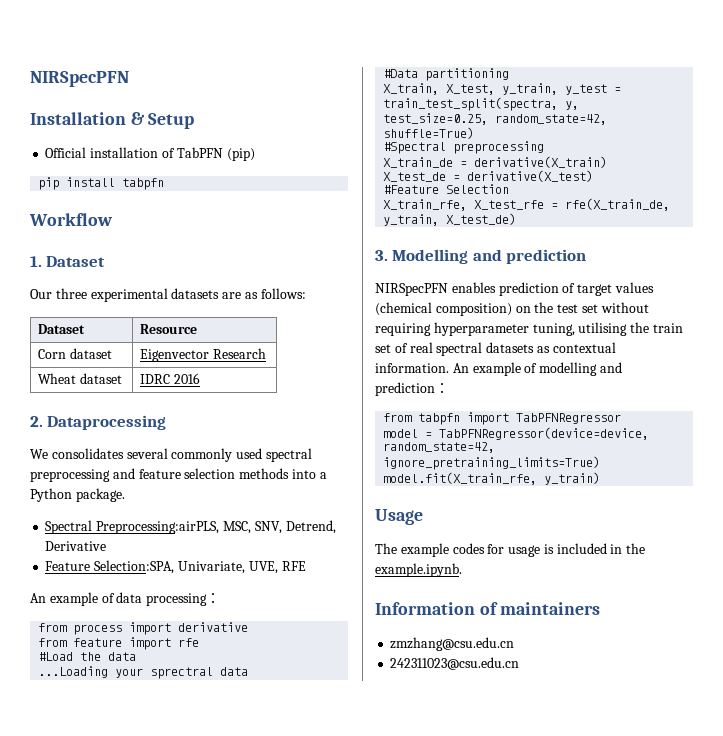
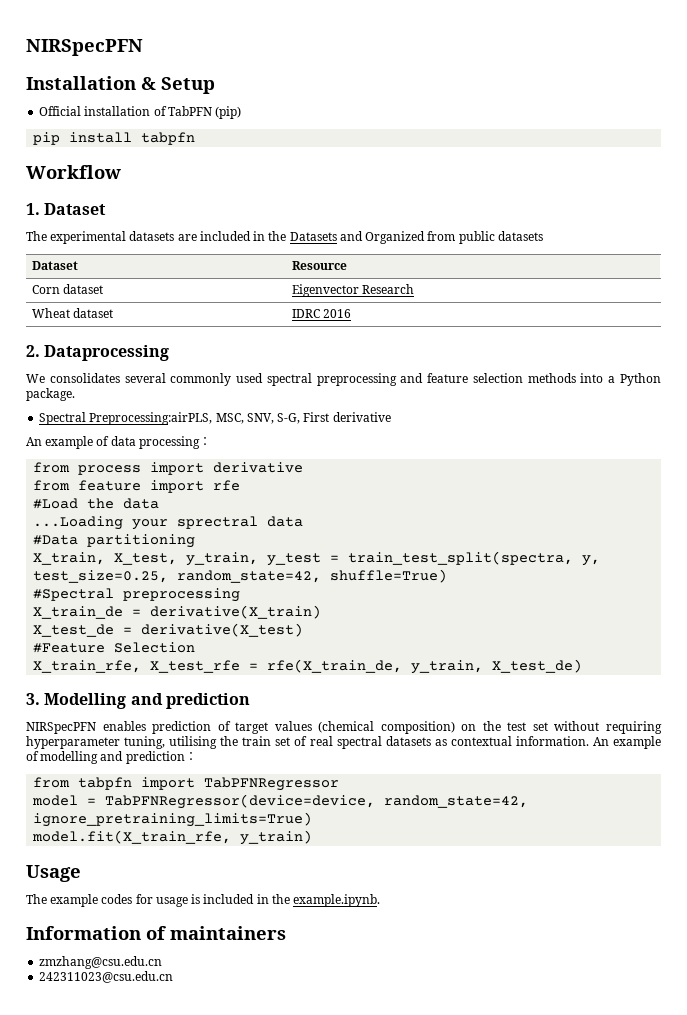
[30,288,87,299] Our three -> [26,231,47,241] The
[244,288,306,299] as follows: -> [199,231,543,244] included in the Datasets and Organized from public datasets
[285,520,336,534] [45,541,107,551] [45,560,306,574] Detrend, Derivative // Feature Selection:SPA, Univariate, UVE, RFE -> [277,412,391,424] S-G, First derivative

